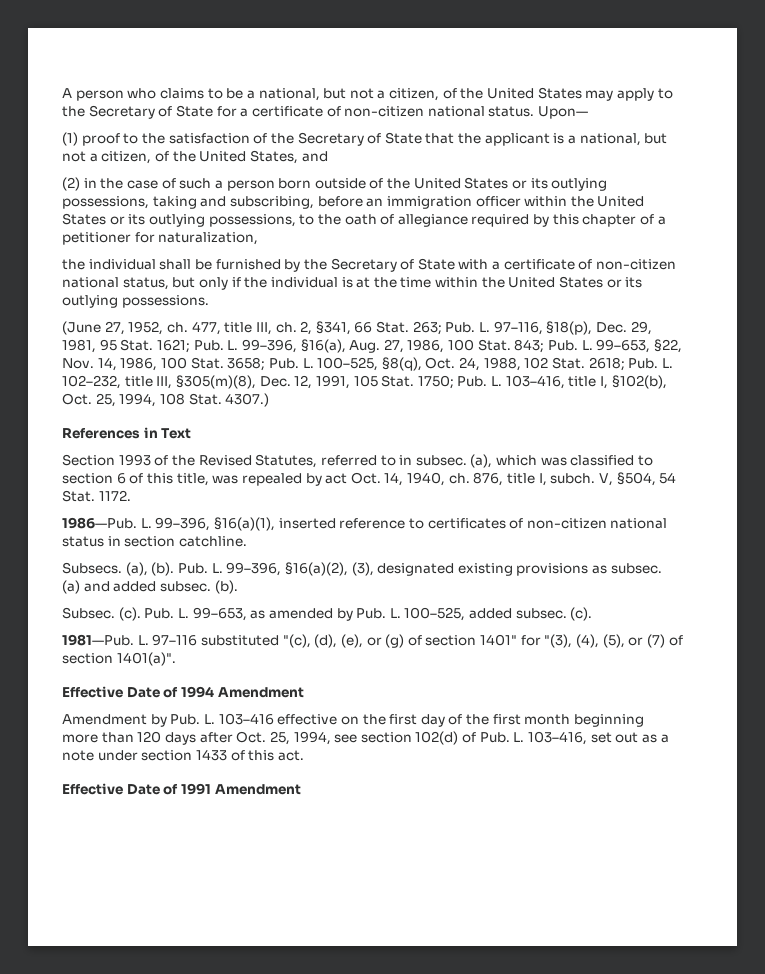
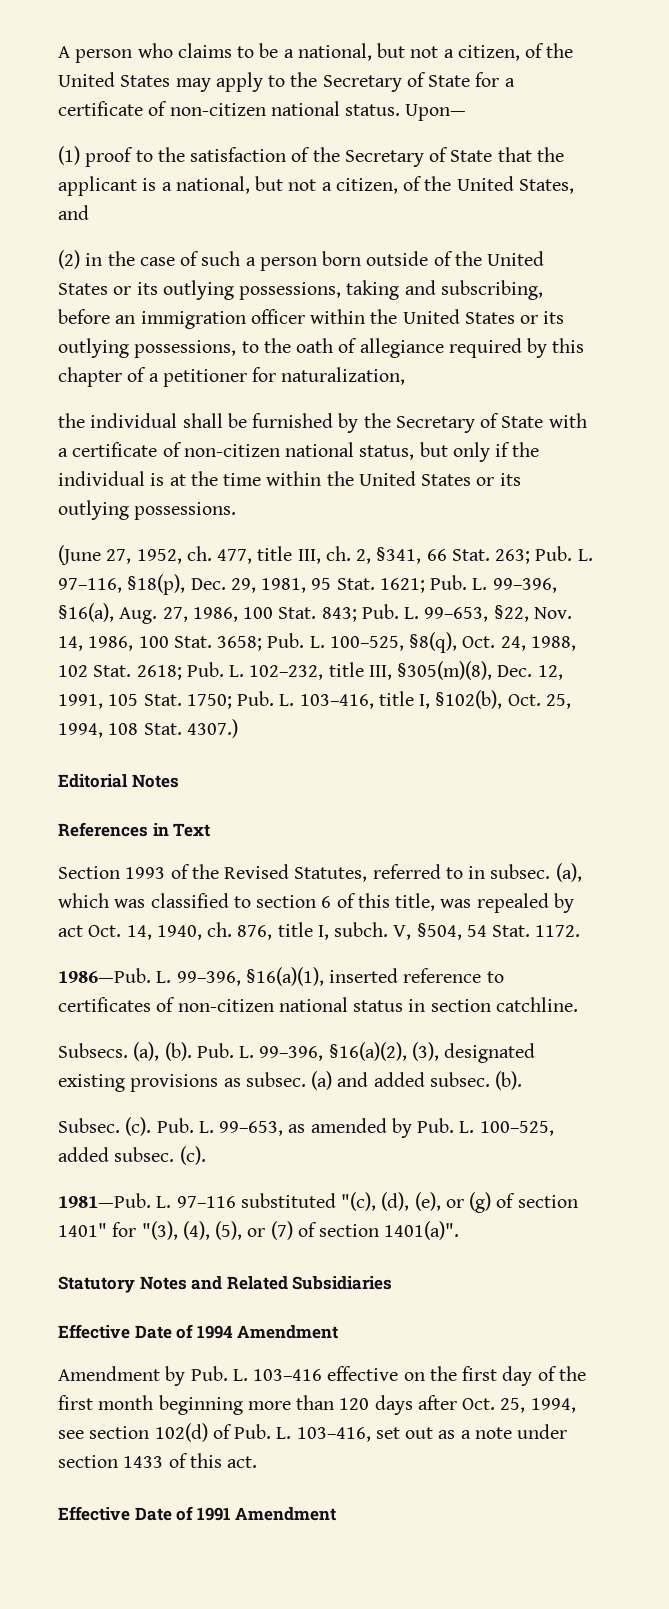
(270, 400) none -> [58,774,179,788] // Editorial Notes
(176, 659) none -> [58,1276,393,1293] // Statutory Notes and Related Subsidiaries

